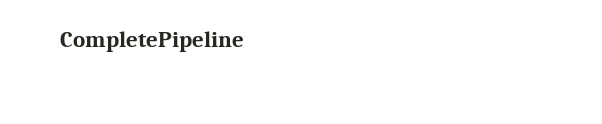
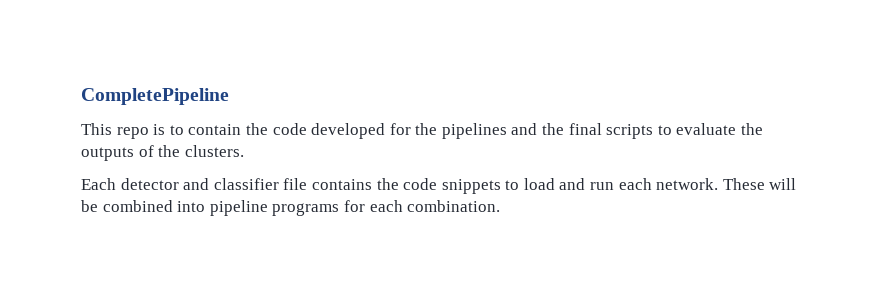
(244, 41) none -> [81,123,764,139] [81,145,244,161] [81,178,797,194] [81,200,501,216] // This repo is to contain the code developed for the pipelines and the final scripts to evaluate the outputs of the clusters. // Each detector and classifier file contains the code snippets to load and run each network. These will be combined into pipeline programs for each combination.

